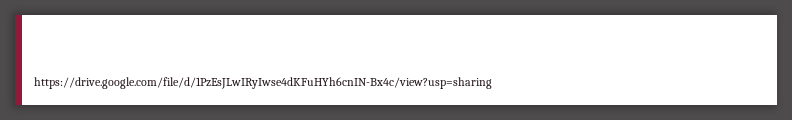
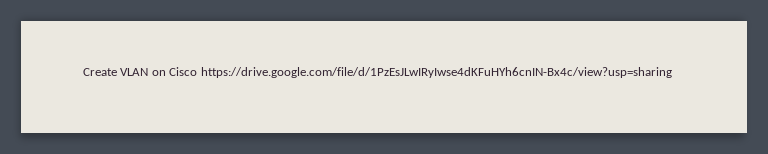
(34, 83) none -> [83,67,198,76] Create VLAN on Cisco

